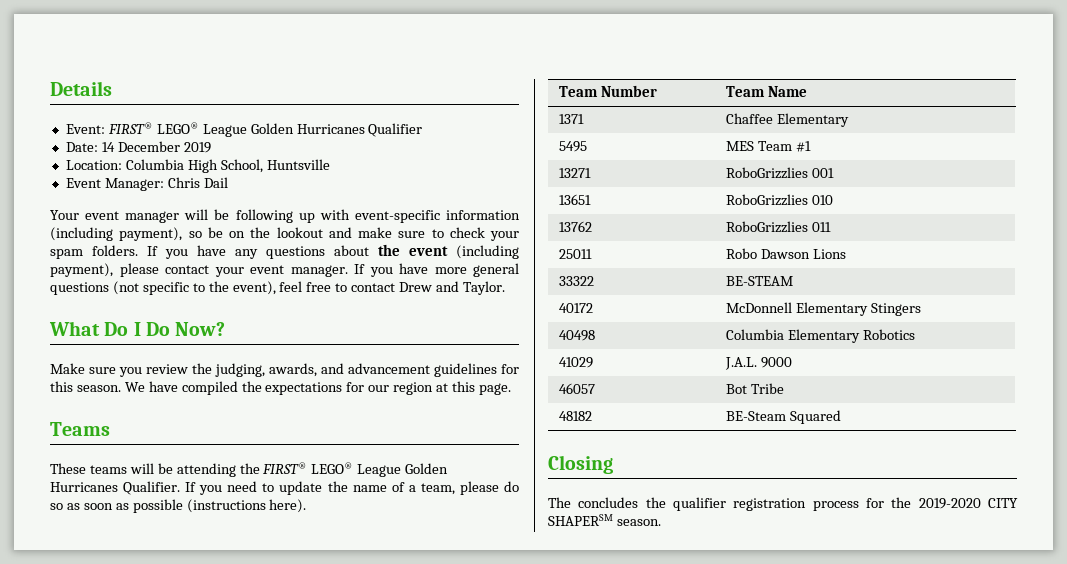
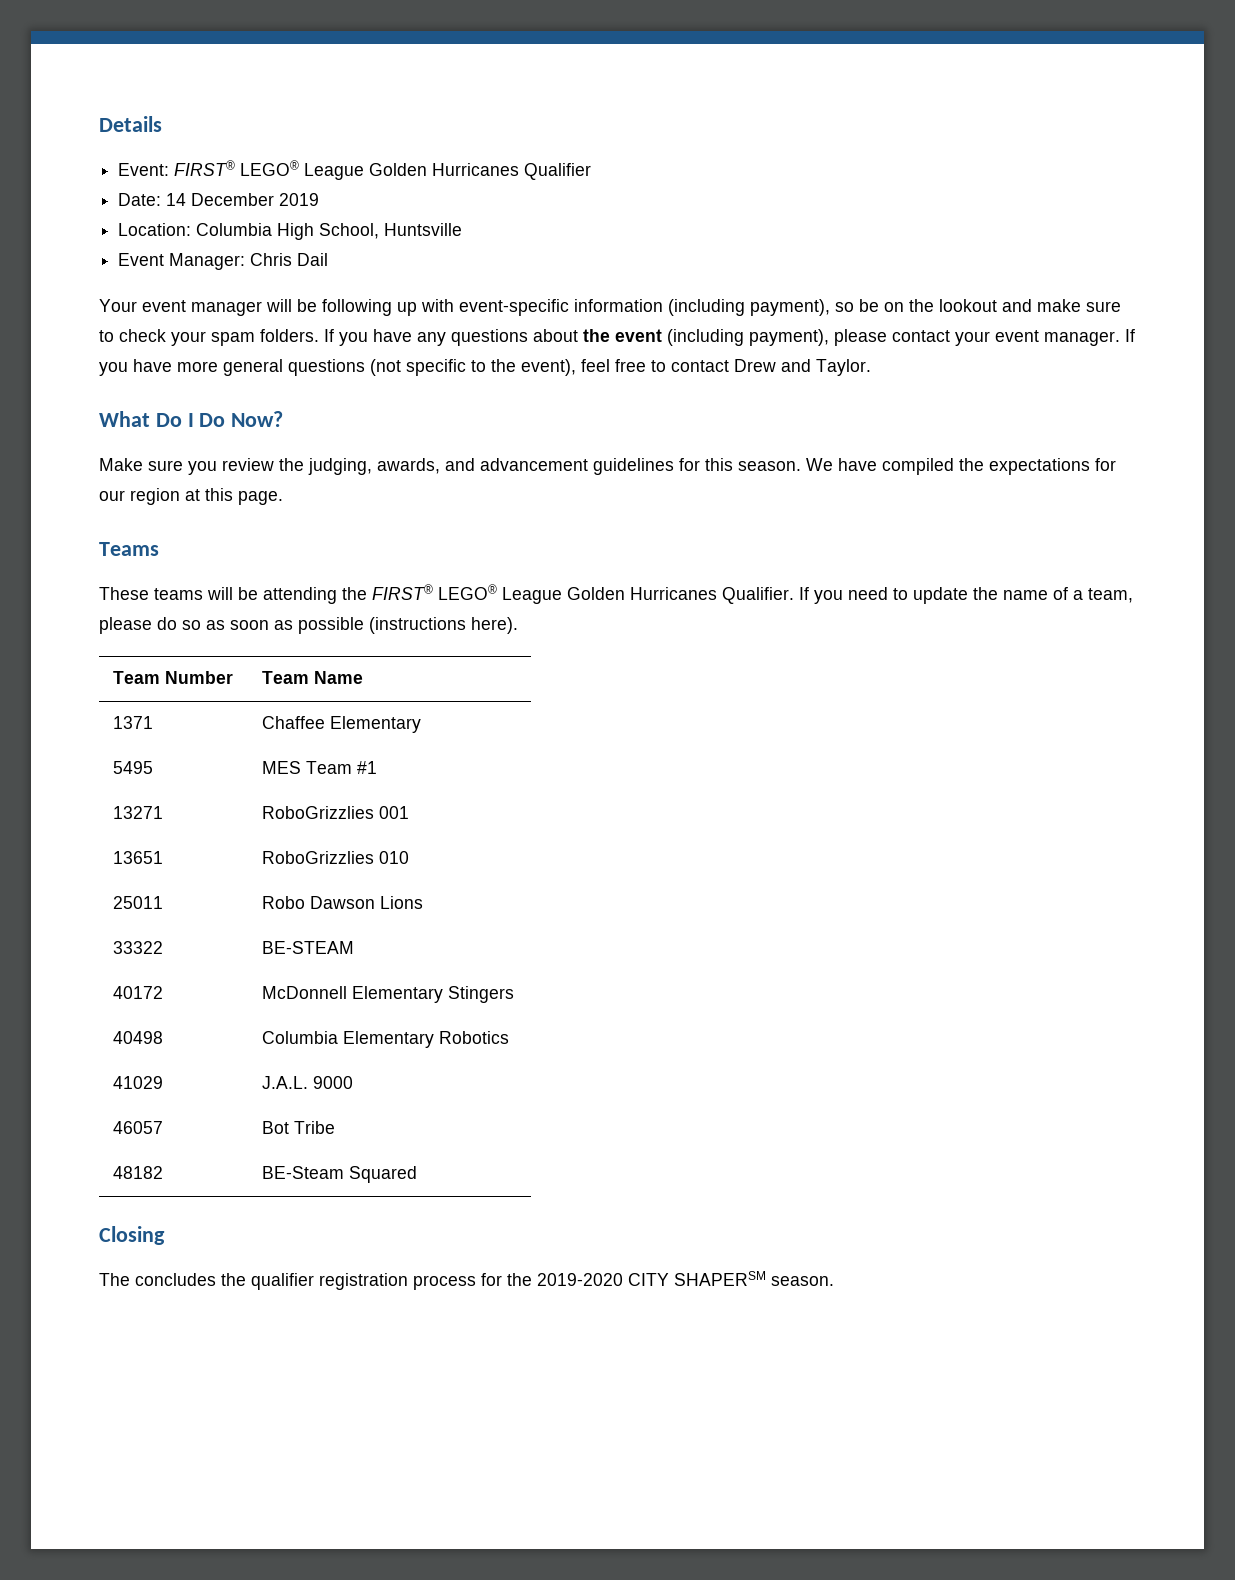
[559,221,593,232] [726,221,832,233] // 13762 | RoboGrizzlies 011 -> (409, 857) none

